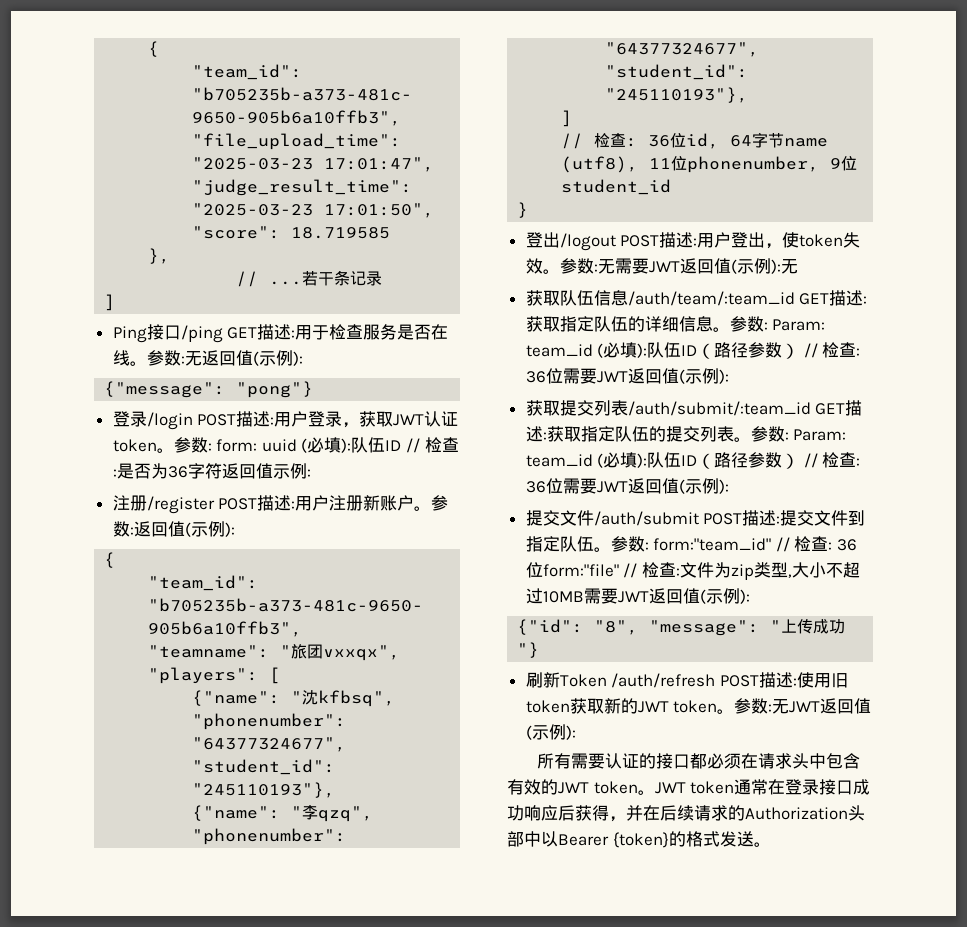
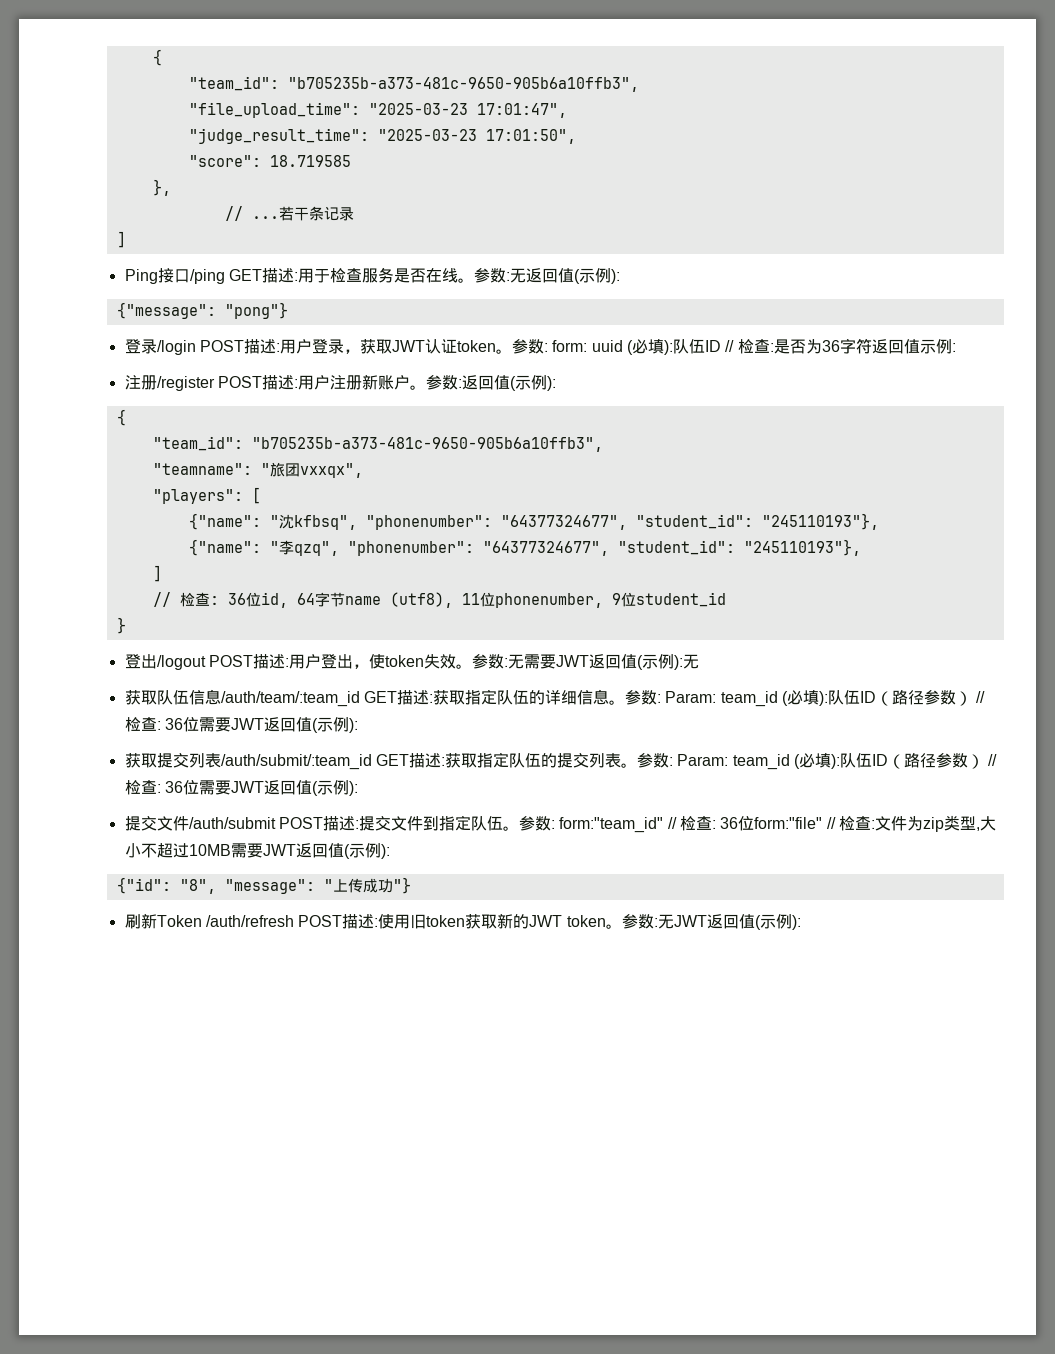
[537,753,861,769] [507,779,871,795] [507,805,865,822] [507,831,771,848] // 所有需要认证的接口都必须在请求头中包含有效的JWT token。JWT token通常在登录接口成功响应后获得，并在后续请求的Authorization头部中以Bearer {token}的格式发送。 -> (801, 922) none

